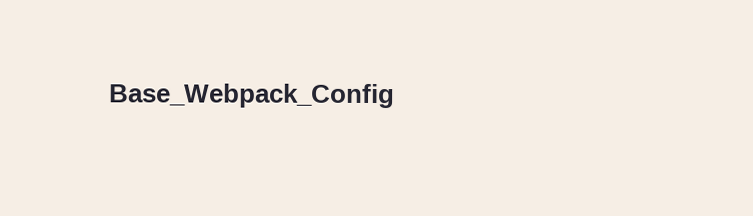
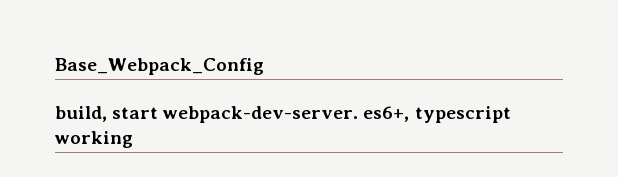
(395, 96) none -> [55,106,511,123] [55,131,133,148] // build, start webpack-dev-server. es6+, typescript working

